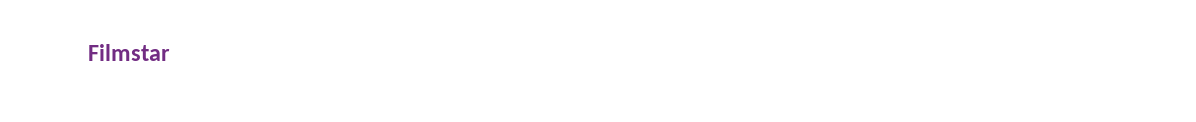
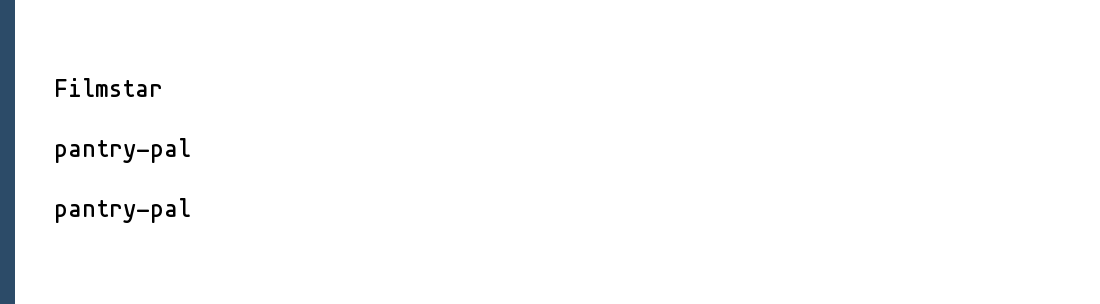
(170, 52) none -> [54,138,191,163] [54,198,191,223] // pantry-pal // pantry-pal

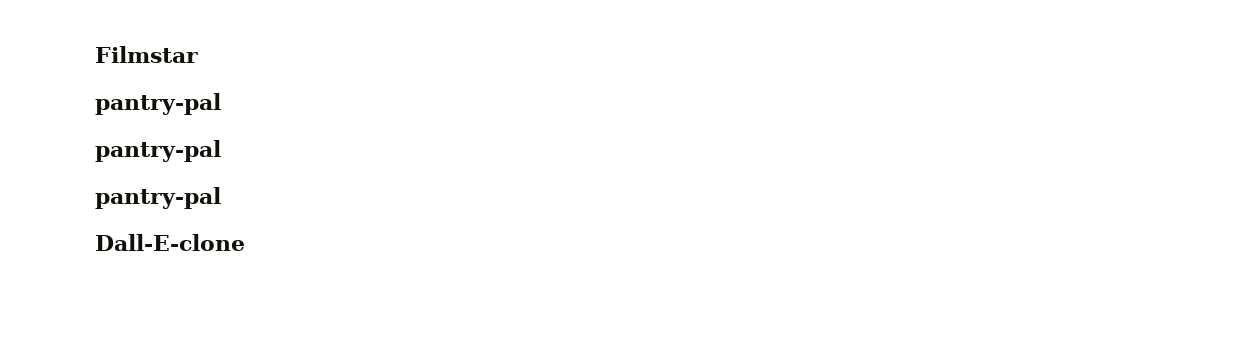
(191, 210) none -> [95,187,221,209] [95,234,245,251] // pantry-pal // Dall-E-clone

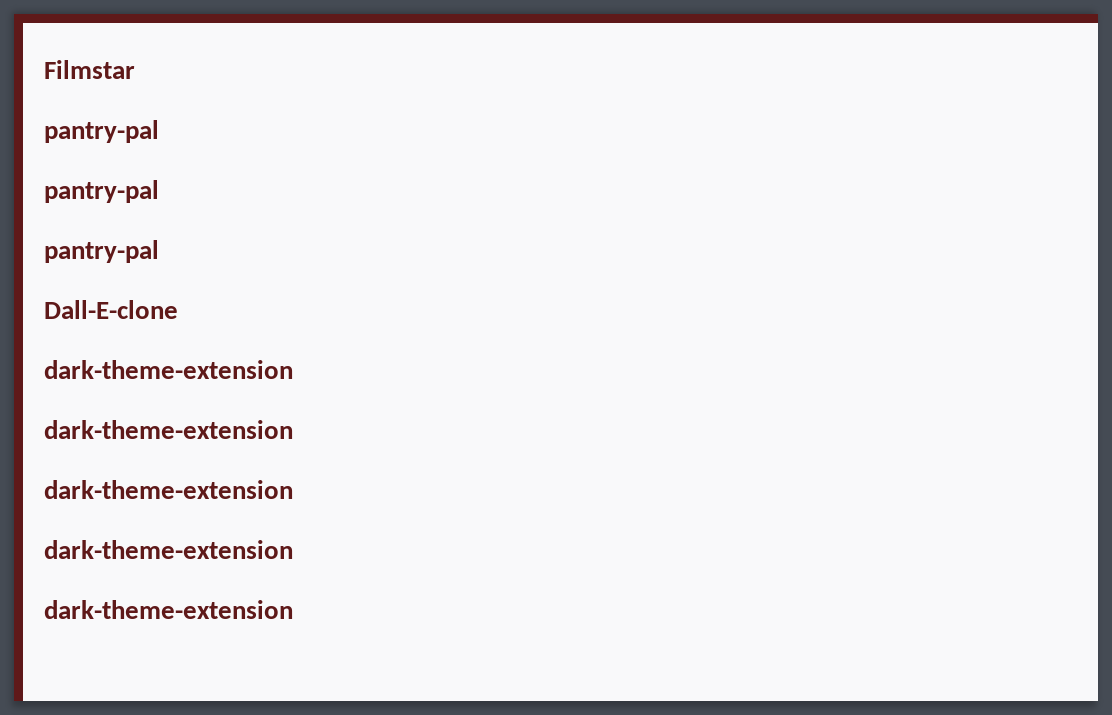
(245, 242) none -> [44,360,293,379] [44,420,293,439] [44,480,293,499] [44,540,293,559] [44,600,293,619] // dark-theme-extension // dark-theme-extension // dark-theme-extension // dark-theme-extension // dark-theme-extension

